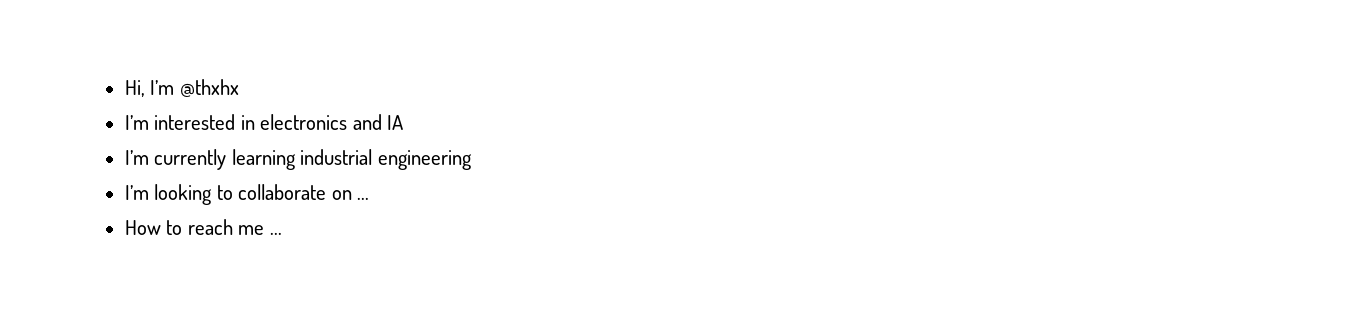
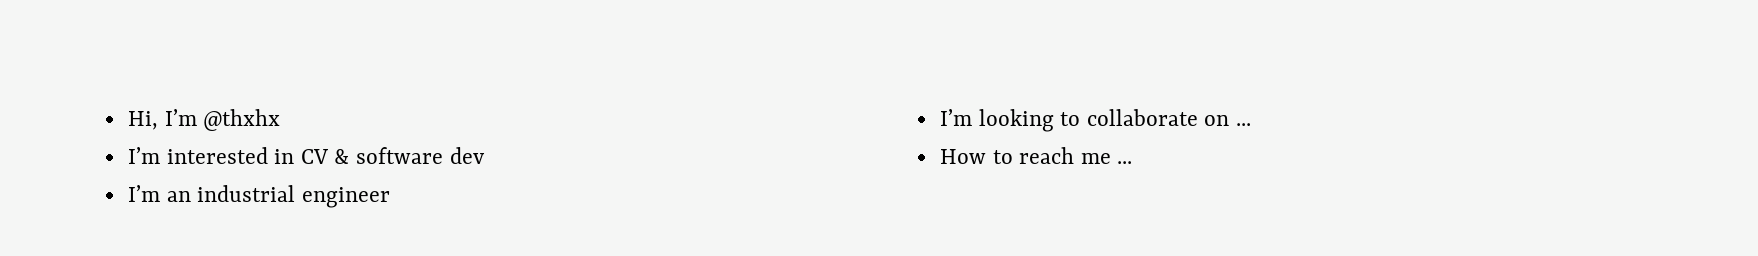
[260,114,404,130] [124,149,472,170] electronics and IA // I’m currently learning industrial engineering -> [300,147,485,164] [127,185,390,208] CV & software dev // I’m an industrial engineer

